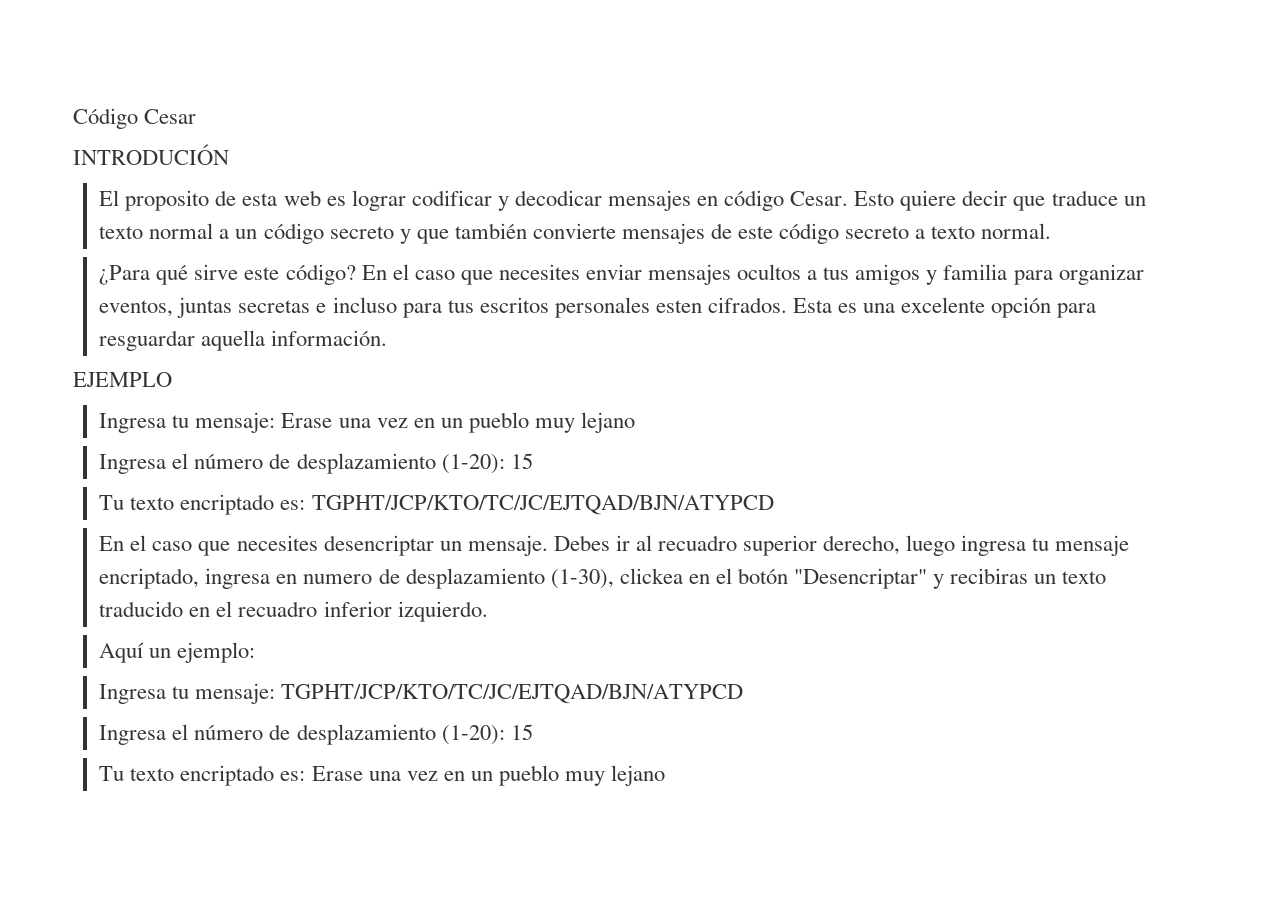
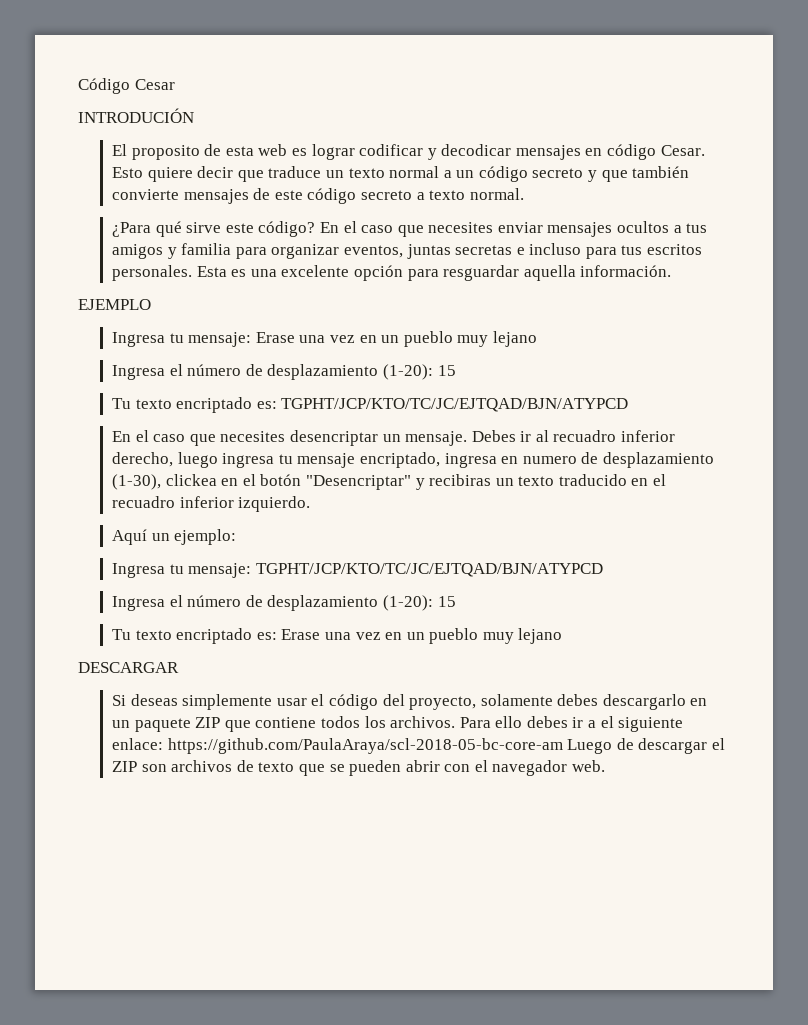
[554,297,787,318] personales esten cifrados. -> [111,265,192,281] personales.
[743,535,818,556] superior -> [621,430,676,442] inferior
(666, 775) none -> [78,662,179,673] [111,694,708,710] [111,716,684,732] [111,738,725,754] [111,760,606,776] // DESCARGAR // Si deseas simplemente usar el código del proyecto, solamente debes descargarlo en un paquete ZIP que contiene todos los archivos. Para ello debes ir a el siguiente enlace: https://github.com/PaulaAraya/scl-2018-05-bc-core-am Luego de descargar el ZIP son archivos de texto que se pueden abrir con el navegador web.

